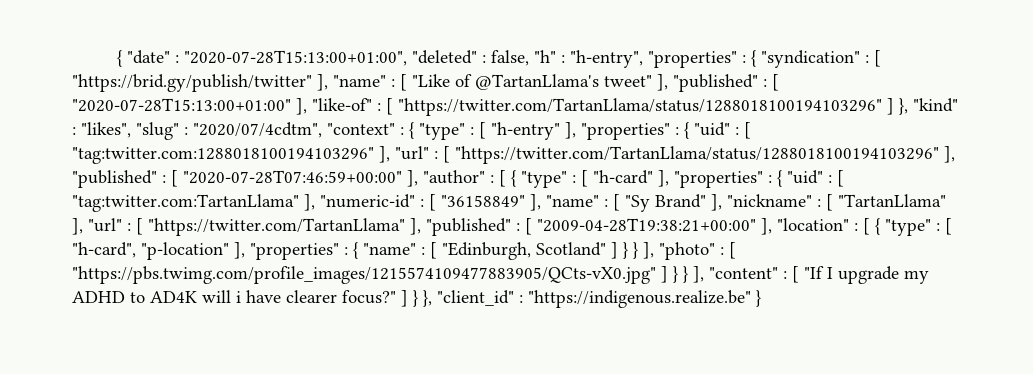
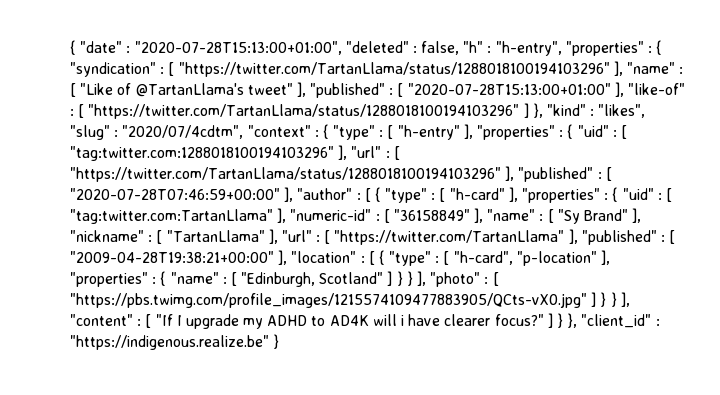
[72,74,312,92] "https://brid.gy/publish/twitter" -> [178,62,610,77] "https://twitter.com/TartanLlama/status/1288018100194103296"

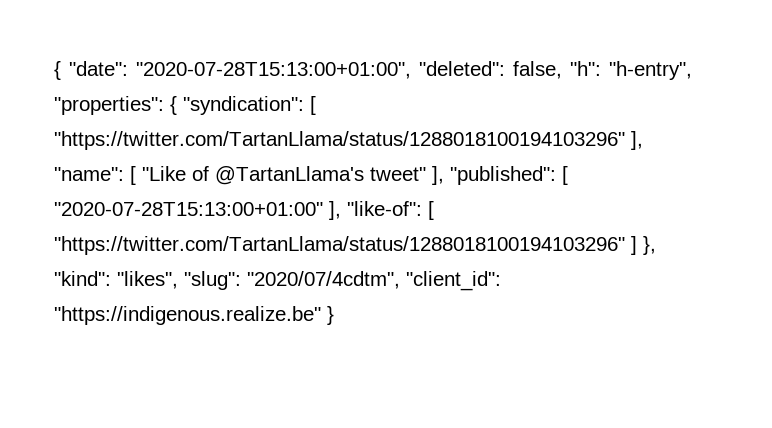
[70,40,663,56] [70,61,684,77] { "date" : "2020-07-28T15:13:00+01:00", "deleted" : false, "h" : "h-entry", "properties" : { "syndication" : [ "https://twitter.com/TartanLlama/status/1288018100194103296" ], "name" : -> [54,61,692,80] [54,96,316,115] [54,131,643,150] [54,167,124,181] { "date": "2020-07-28T15:13:00+01:00", "deleted": false, "h": "h-entry", "properties": { "syndication": [ "https://twitter.com/TartanLlama/status/1288018100194103296" ], "name":
[310,83,394,98] "published" : -> [450,166,556,185] "published":
[628,83,686,95] [70,109,74,116] "like-of" : -> [347,201,422,216] "like-of":
[546,104,646,118] [70,124,627,140] [70,145,400,161] [70,166,612,182] [70,187,672,203] [70,208,642,224] [70,229,676,245] [70,250,611,266] [70,271,499,287] [70,292,630,308] [70,313,660,329] "kind" : "likes", "slug" : "2020/07/4cdtm", "context" : { "type" : [ "h-entry" ], "properties" : { "uid" : [ "tag:twitter.com:1288018100194103296" ], "url" : [ "https://twitter.com/TartanLlama/status/1288018100194103296" ], "published" : [ "2020-07-28T07:46:59+00:00" ], "author" : [ { "type" : [ "h-card" ], "properties" : { "uid" : [ "tag:twitter.com:TartanLlama" ], "numeric-id" : [ "36158849" ], "name" : [ "Sy Brand" ], "nickname" : [ "TartanLlama" ], "url" : [ "https://twitter.com/TartanLlama" ], "published" : [ "2009-04-28T19:38:21+00:00" ], "location" : [ { "type" : [ "h-card", "p-location" ], "properties" : { "name" : [ "Edinburgh, Scotland" ] } } ], "photo" : [ "https://pbs.twimg.com/profile_images/1215574109477883905/QCts-vX0.jpg" ] } } ], "content" : [ "If I upgrade my ADHD to AD4K will i have clearer focus?" ] } }, "client_id" : -> [54,271,501,291] "kind": "likes", "slug": "2020/07/4cdtm", "client_id":

